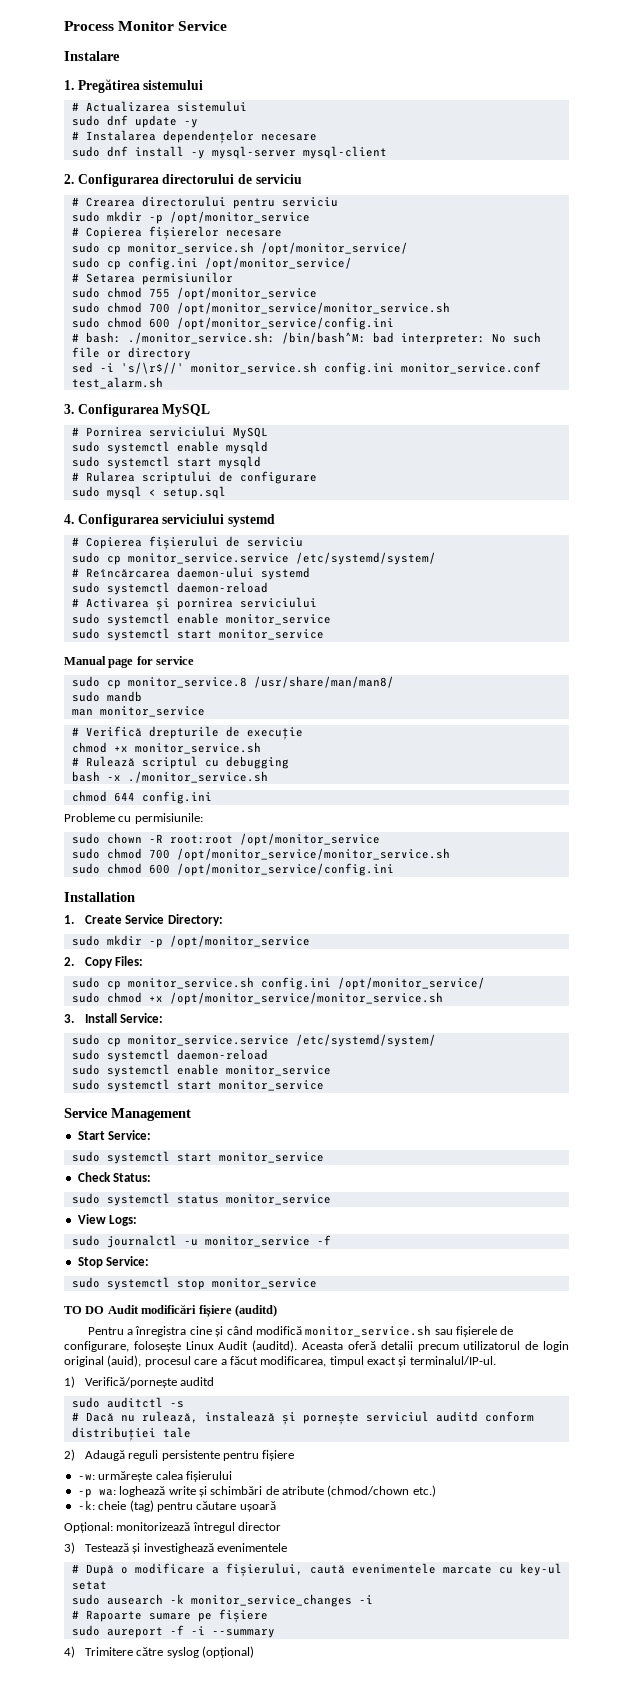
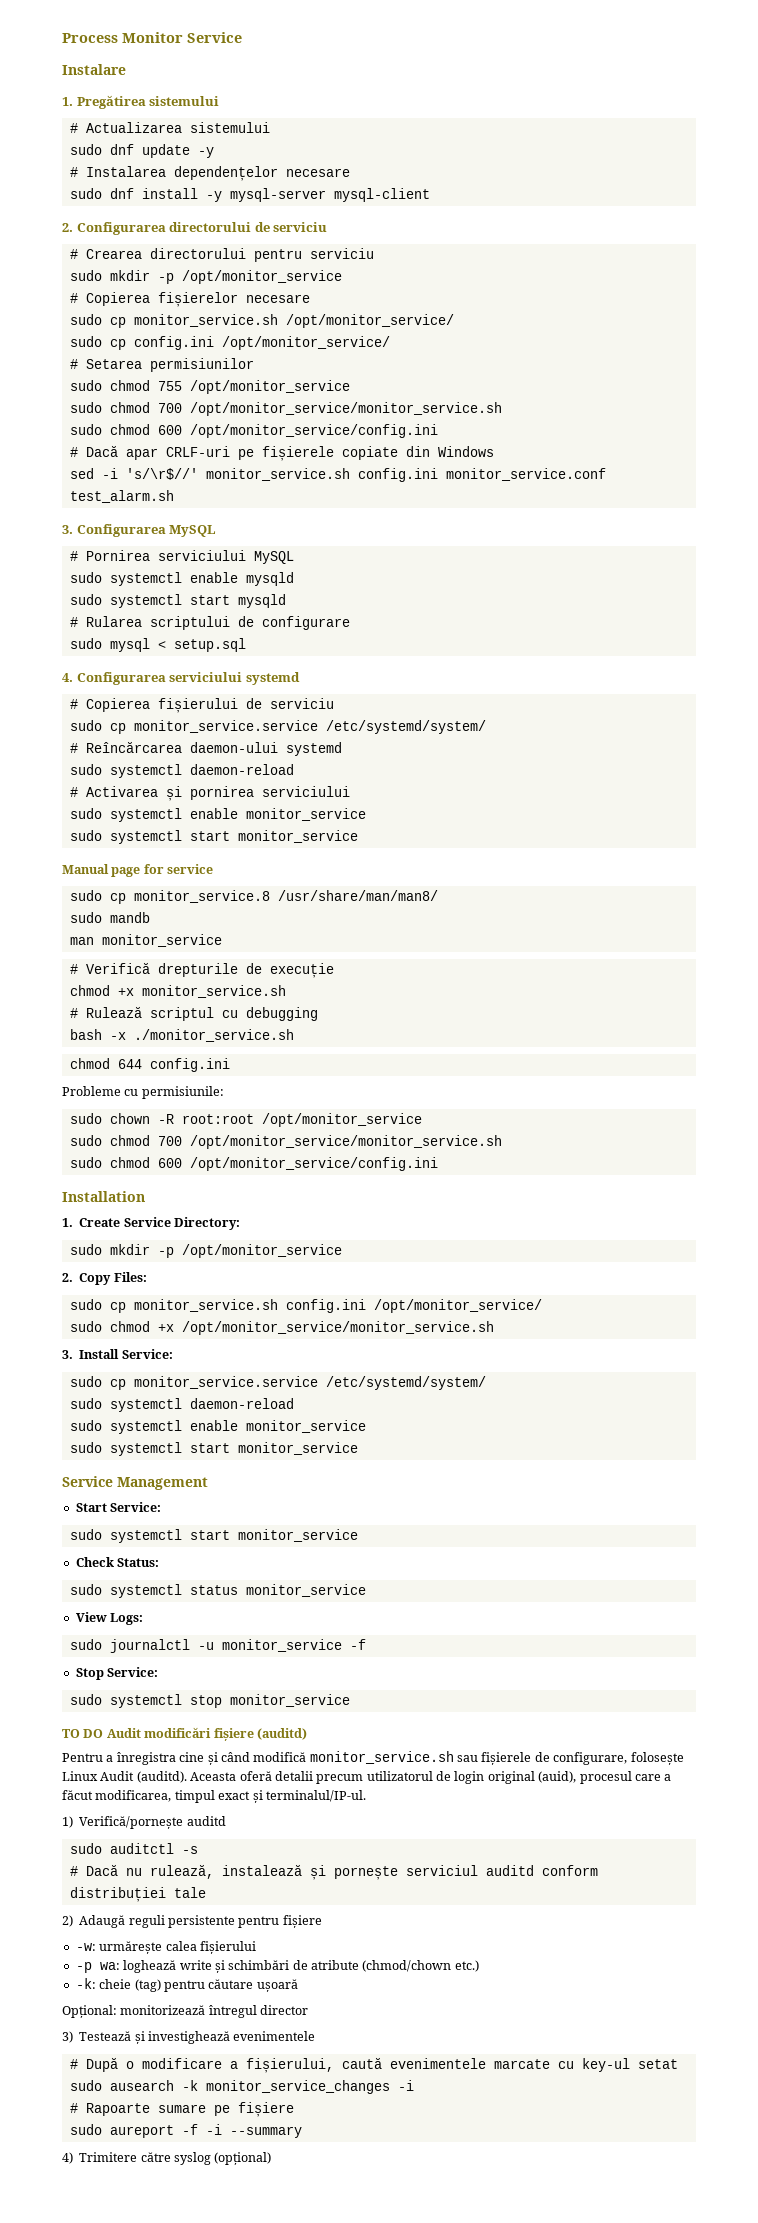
[85,332,541,345] [71,347,191,360] bash: ./monitor_service.sh: /bin/bash^M: bad interpreter: No such file or directory -> [85,445,494,461] Dacă apar CRLF-uri pe fișierele copiate din Windows

